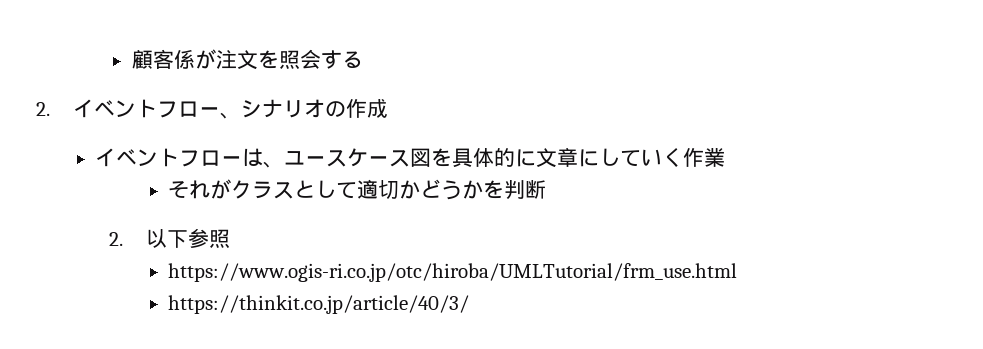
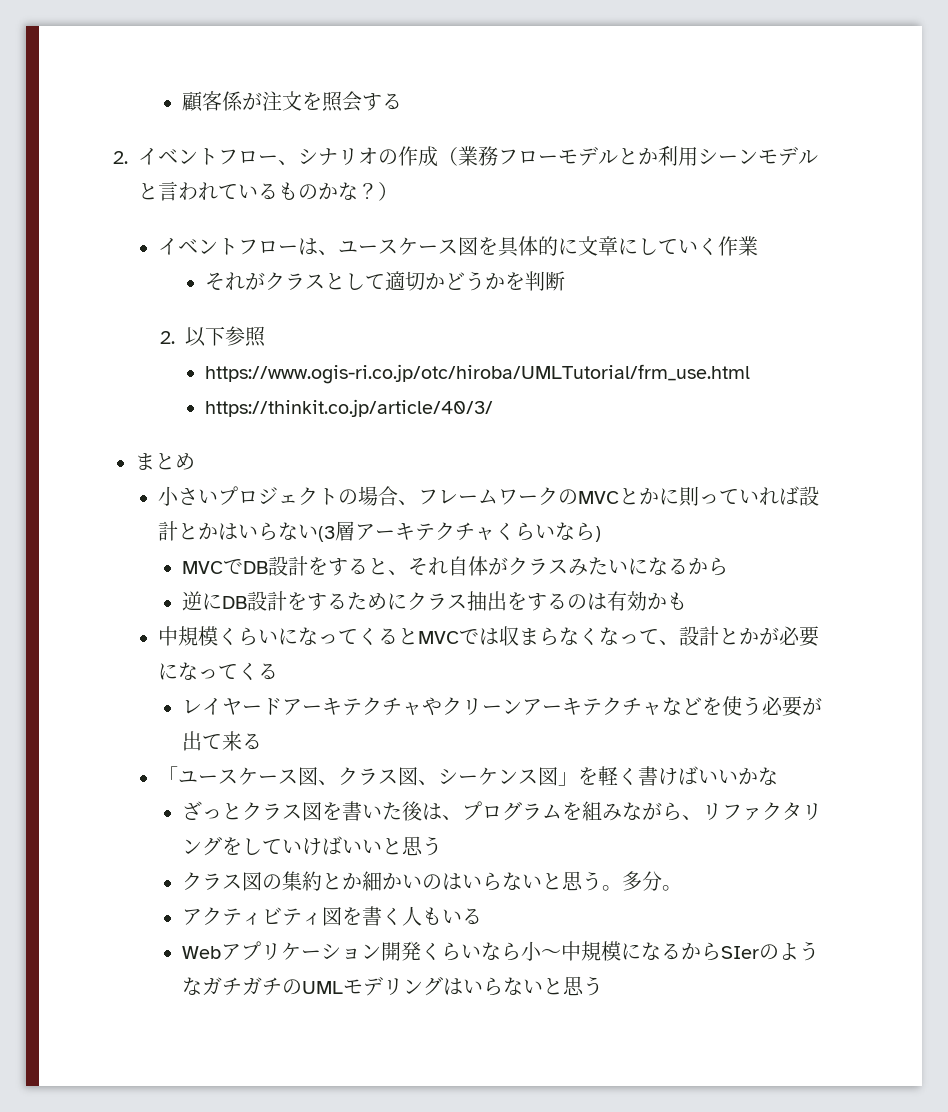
(388, 108) none -> [438,146,818,166] [138,181,398,201] （業務フローモデルとか利用シーンモデルと言われているものかな？）
(470, 304) none -> [135,453,195,470] [158,486,820,507] [158,521,602,542] [181,556,728,576] [181,591,687,611] [158,626,820,647] [158,662,279,680] [181,696,822,717] [181,731,262,751] [158,766,779,786] [181,801,822,821] [181,836,442,856] [181,871,682,891] [181,906,482,926] [181,941,819,961] [181,976,603,996] // まとめ // 小さいプロジェクトの場合、フレームワークのMVCとかに則っていれば設計とかはいらない(3層アーキテクチャくらいなら) // MVCでDB設計をすると、それ自体がクラスみたいになるから // 逆にDB設計をするためにクラス抽出をするのは有効かも // 中規模くらいになってくるとMVCでは収まらなくなって、設計とかが必要になってくる // レイヤードアーキテクチャやクリーンアーキテクチャなどを使う必要が出て来る // 「ユースケース図、クラス図、シーケンス図」を軽く書けばいいかな // ざっとクラス図を書いた後は、プログラムを組みながら、リファクタリングをしていけばいいと思う // クラス図の集約とか細かいのはいらないと思う。多分。 // アクティビティ図を書く人もいる // Webアプリケーション開発くらいなら小〜中規模になるからSIerのようなガチガチのUMLモデリングはいらないと思う

